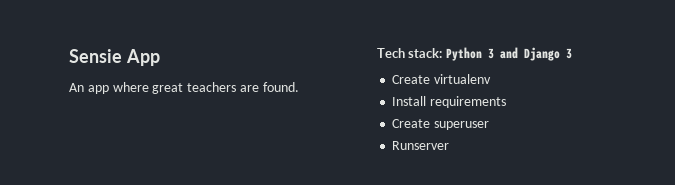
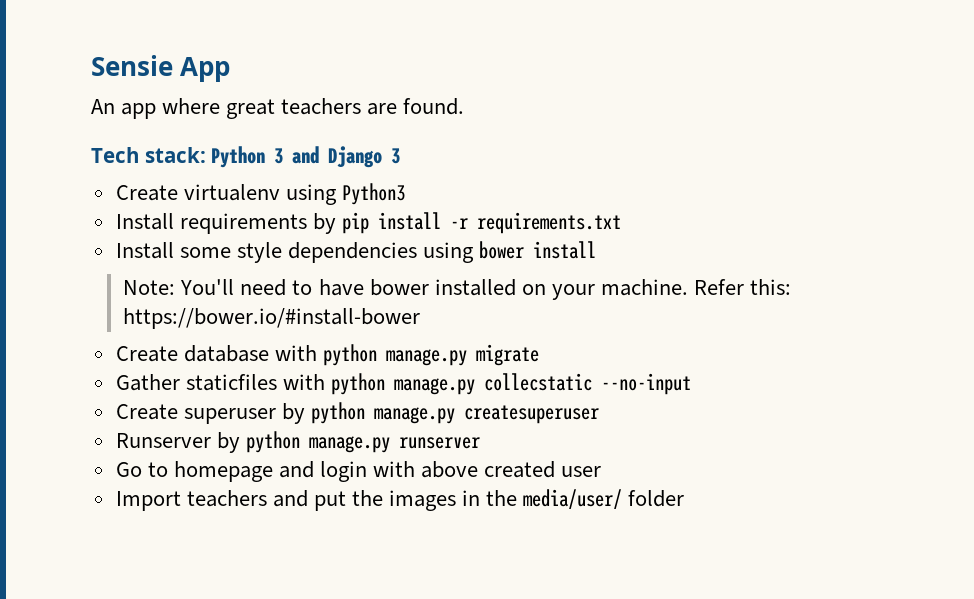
(492, 79) none -> [285,183,405,205] using Python3
[392,119,490,130] [392,141,450,150] // Create superuser // Runserver -> [312,212,621,234] [115,241,597,263] [123,279,792,300] [123,308,421,329] [115,344,539,366] [115,373,691,395] [115,402,599,424] [115,431,480,453] [115,461,602,482] [115,489,685,511] by pip install -r requirements.txt // Install some style dependencies using bower install // Note: You'll need to have bower installed on your machine. Refer this: https://bower.io/#install-bower // Create database with python manage.py migrate // Gather staticfiles with python manage.py collecstatic --no-input // Create superuser by python manage.py createsuperuser // Runserver by python manage.py runserver // Go to homepage and login with above created user // Import teachers and put the images in the media/user/ folder

